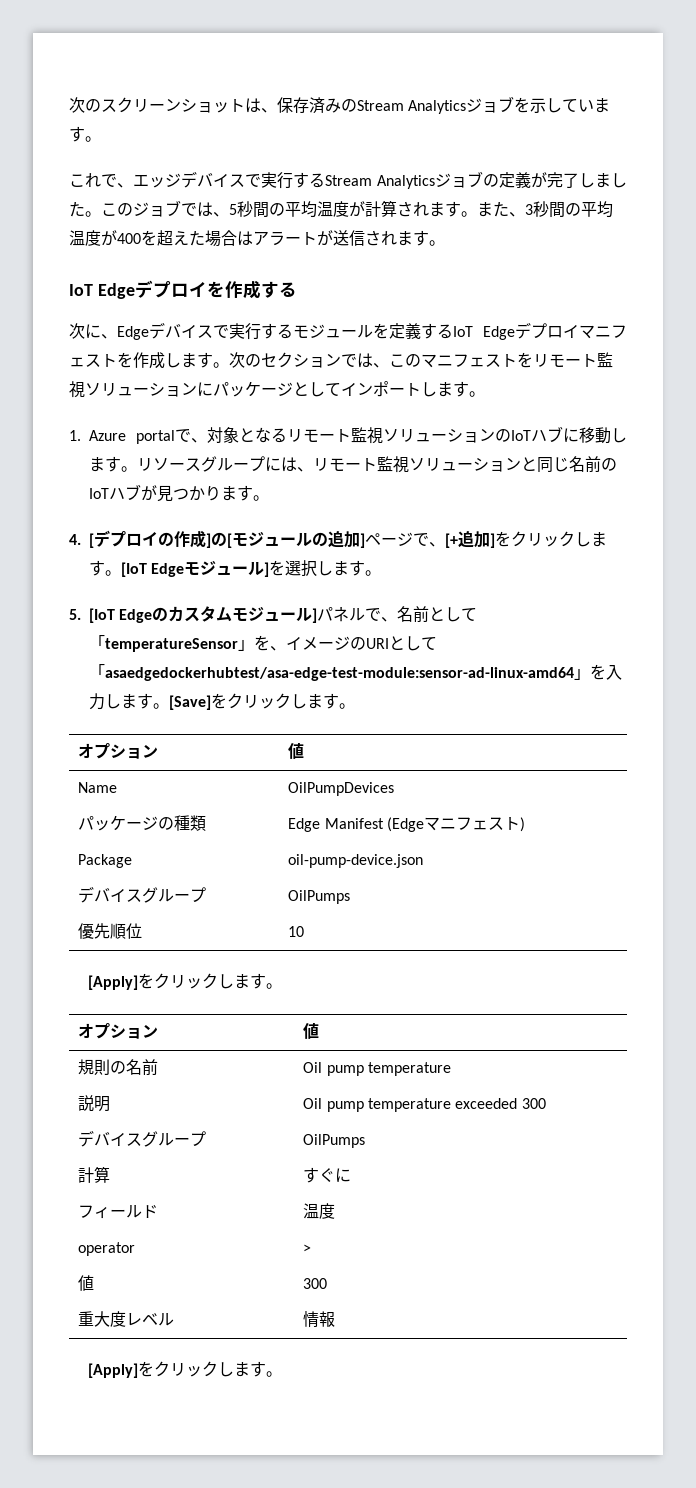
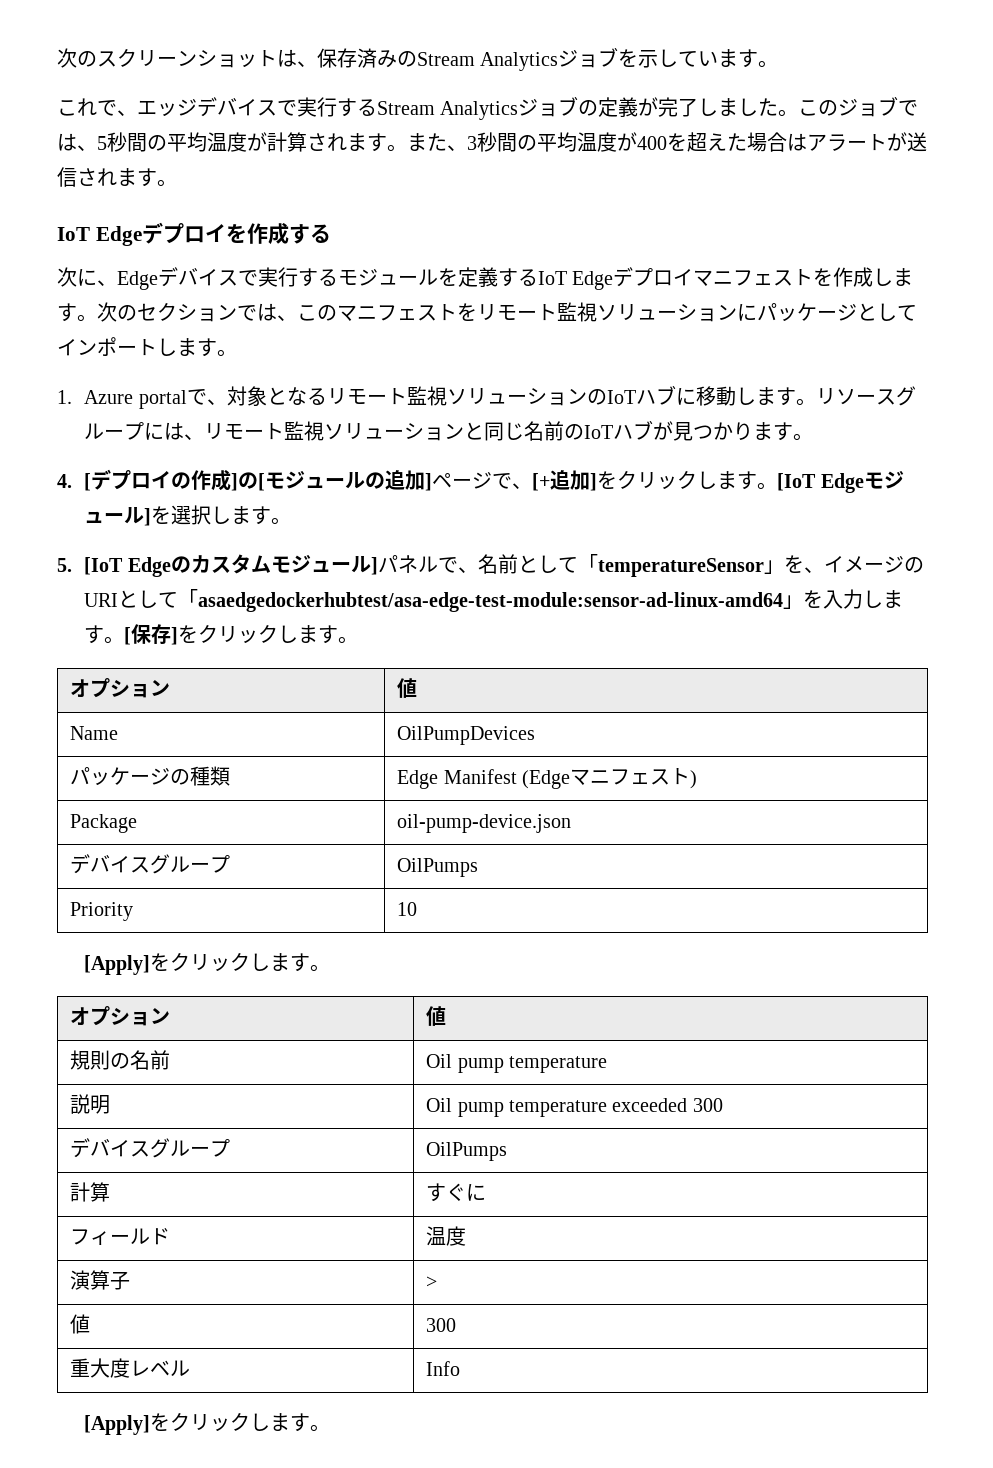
[169,695,211,710] [Save] -> [124,624,179,645] [保存]
[78,923,143,939] 優先順位 -> [70,902,134,921] Priority
[78,1242,136,1256] operator -> [70,1270,131,1290] 演算子
[303,1311,336,1328] 情報 -> [426,1361,461,1376] Info

